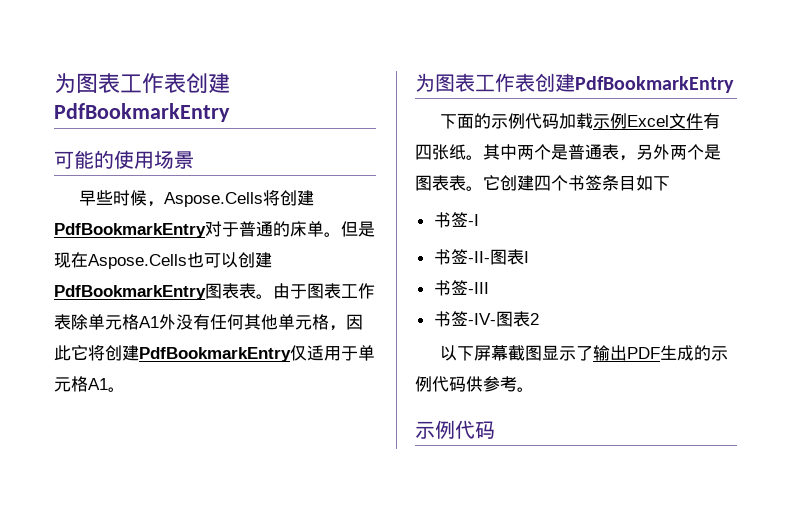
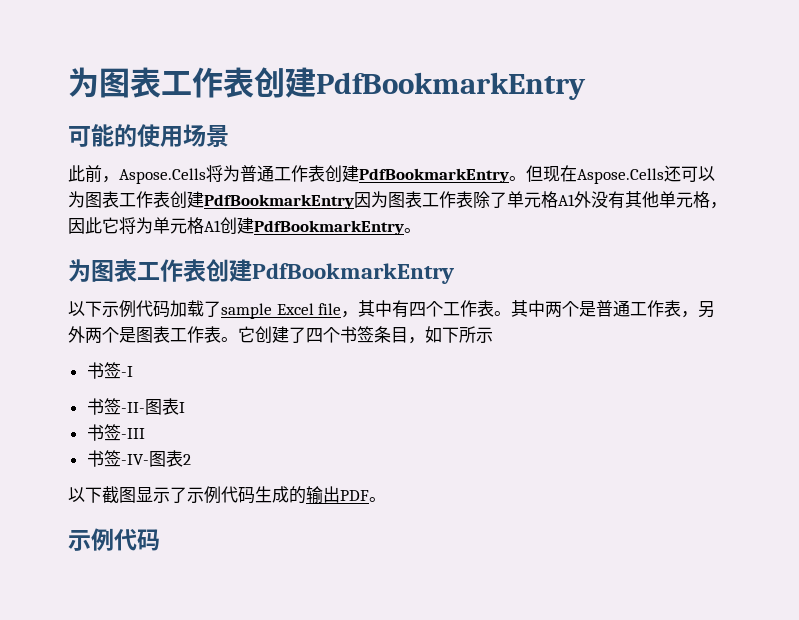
[79,190,315,207] [54,221,375,238] [54,252,272,269] [54,283,307,300] 早些时候，Aspose.Cells将创建PdfBookmarkEntry对于普通的床单。但是现在Aspose.Cells也可以创建PdfBookmarkEntry图表表。由于 -> [68,165,715,184] [68,191,388,209] 此前，Aspose.Cells将为普通工作表创建PdfBookmarkEntry。但现在Aspose.Cells还可以为图表工作表创建PdfBookmarkEntry因为
(88, 322) none -> [490,192,507,208] 了
[210,314,244,330] 任何 -> (625, 200) none
[105,345,375,362] [54,376,108,392] 创建PdfBookmarkEntry仅适用于单元格A1 -> [136,217,404,235] 为单元格A1创建PdfBookmarkEntry
[440,113,492,129] 下面的 -> [68,301,102,317] 以下
[593,113,721,129] [415,144,466,160] 示例Excel文件有四张纸 -> [204,300,495,319] 了sample Excel file，其中有四个工作表
(602, 152) none -> [630,300,665,317] 工作
(449, 183) none -> [170,326,204,343] 工作
(534, 183) none -> [289,327,306,343] 了
(636, 183) none -> [408,337,425,344] ，
(670, 183) none -> [459,326,493,343] 所示
[474,345,509,361] 屏幕 -> (102, 495) none
[593,345,729,361] [415,376,517,392] 输出PDF生成的示例代码供参考 -> [187,486,369,504] 示例代码生成的输出PDF

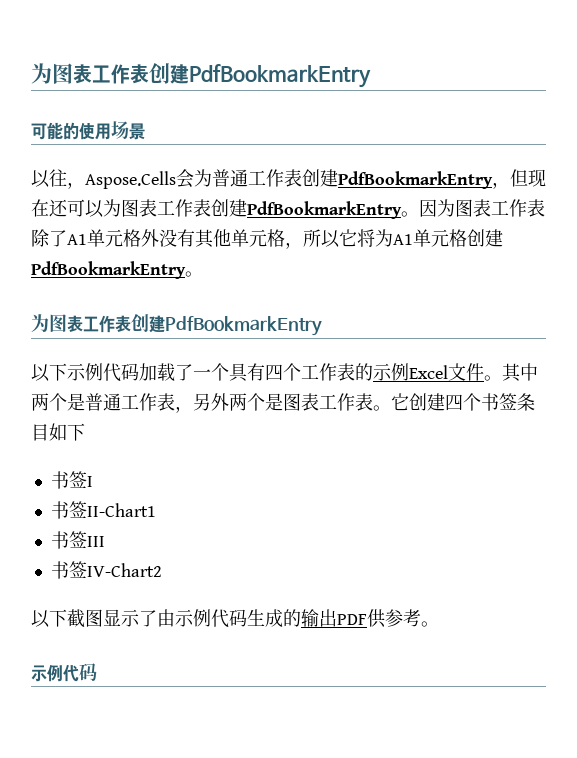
[68,165,223,184] 此前，Aspose.Cells将 -> [31,169,194,189] 以往，Aspose.Cells会
[509,165,664,184] 。但现在Aspose.Cells -> [492,169,546,189] [31,199,49,217] ，但现在
(354, 201) none -> [401,211,419,217] 。
[507,191,575,208] 单元格A1 -> [67,229,141,247] A1单元格
[68,217,221,234] 因此它将为单元格A1 -> [303,229,467,248] 所以它将为A1单元格
[221,300,495,319] sample Excel file，其中有四个工作表 -> [193,363,484,382] 一个具有四个工作表的示例Excel文件
[289,327,306,343] 了 -> (445, 402) none
[408,337,425,344] ， -> (49, 432) none
[459,326,493,343] [86,362,133,379] [86,398,179,415] 所示 // 书签-I // 书签-II-图表 -> [50,471,87,489] // 书签
[120,428,145,439] [86,450,191,467] -III // 书签-IV-图表2 -> [86,503,156,517] [50,531,105,549] [50,561,162,579] II-Chart1 // 书签III // 书签IV-Chart2
(187, 495) none -> [157,609,175,627] 由
(369, 495) none -> [367,609,421,628] 供参考

